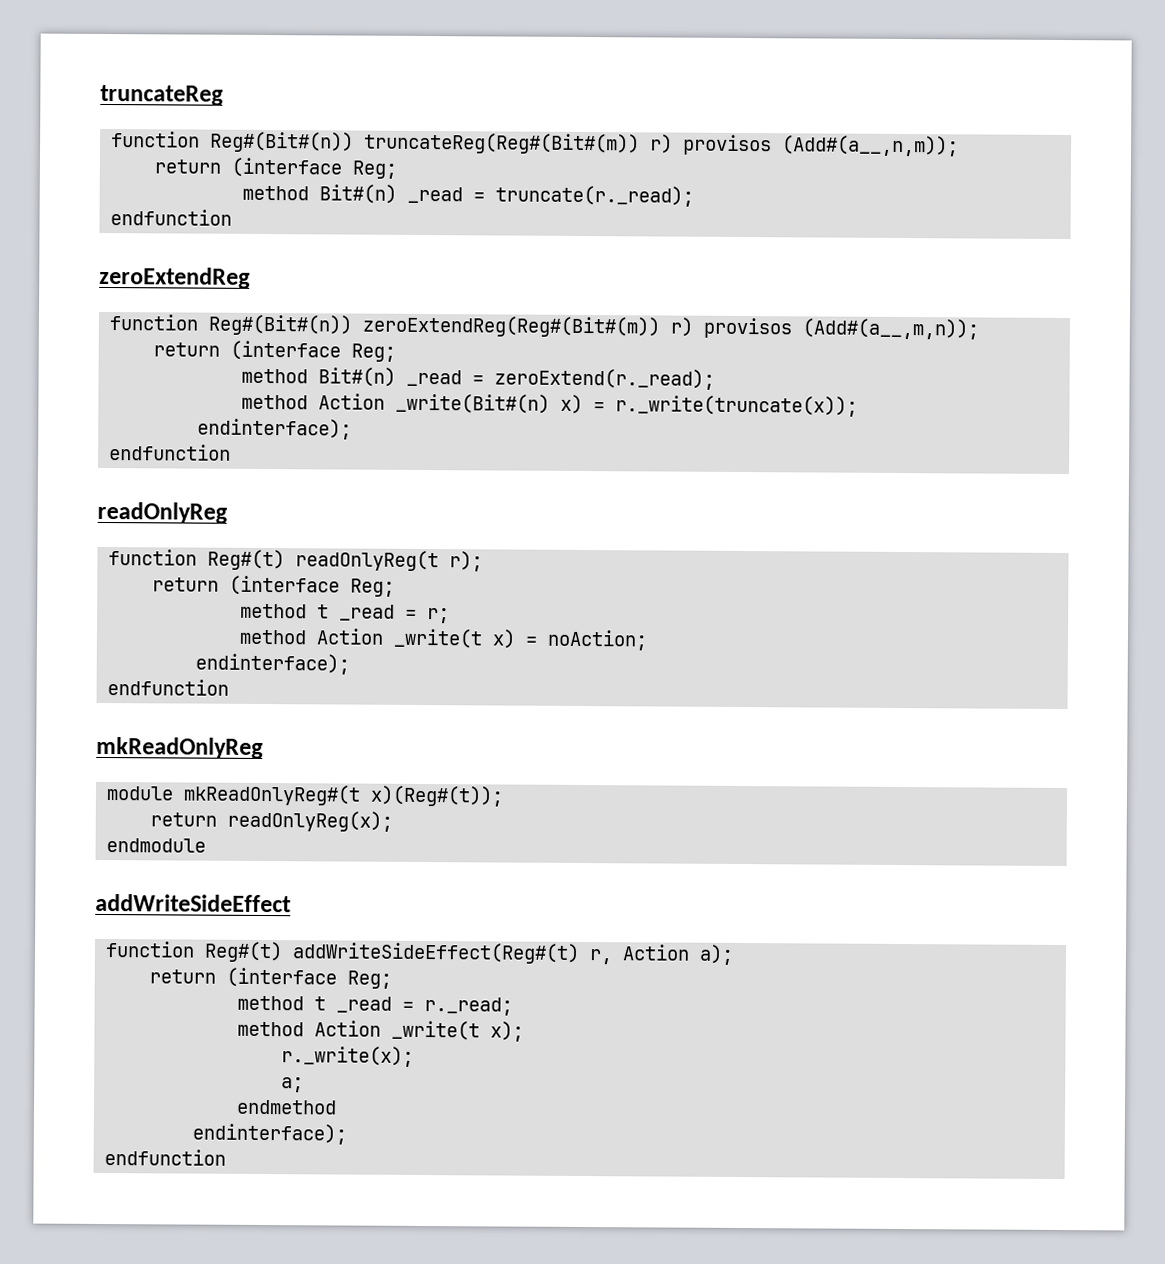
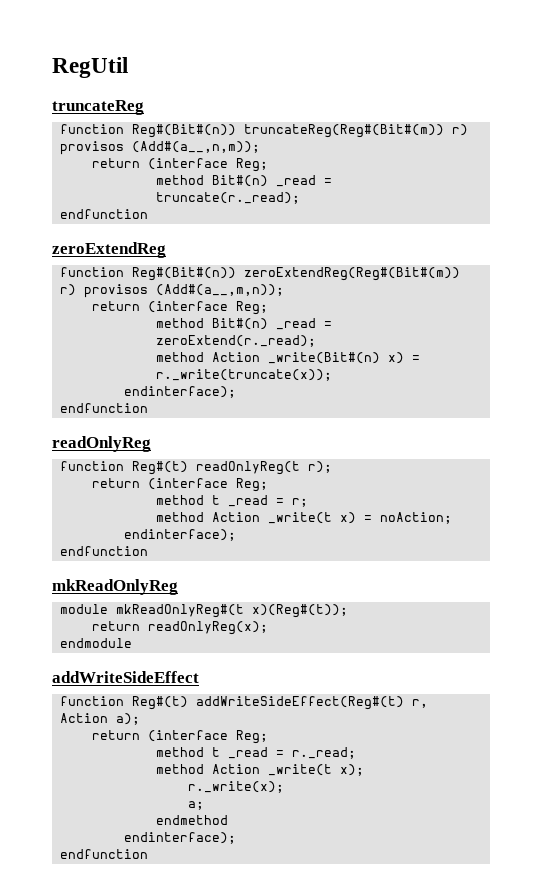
(100, 95) none -> [52,57,128,78] RegUtil //

